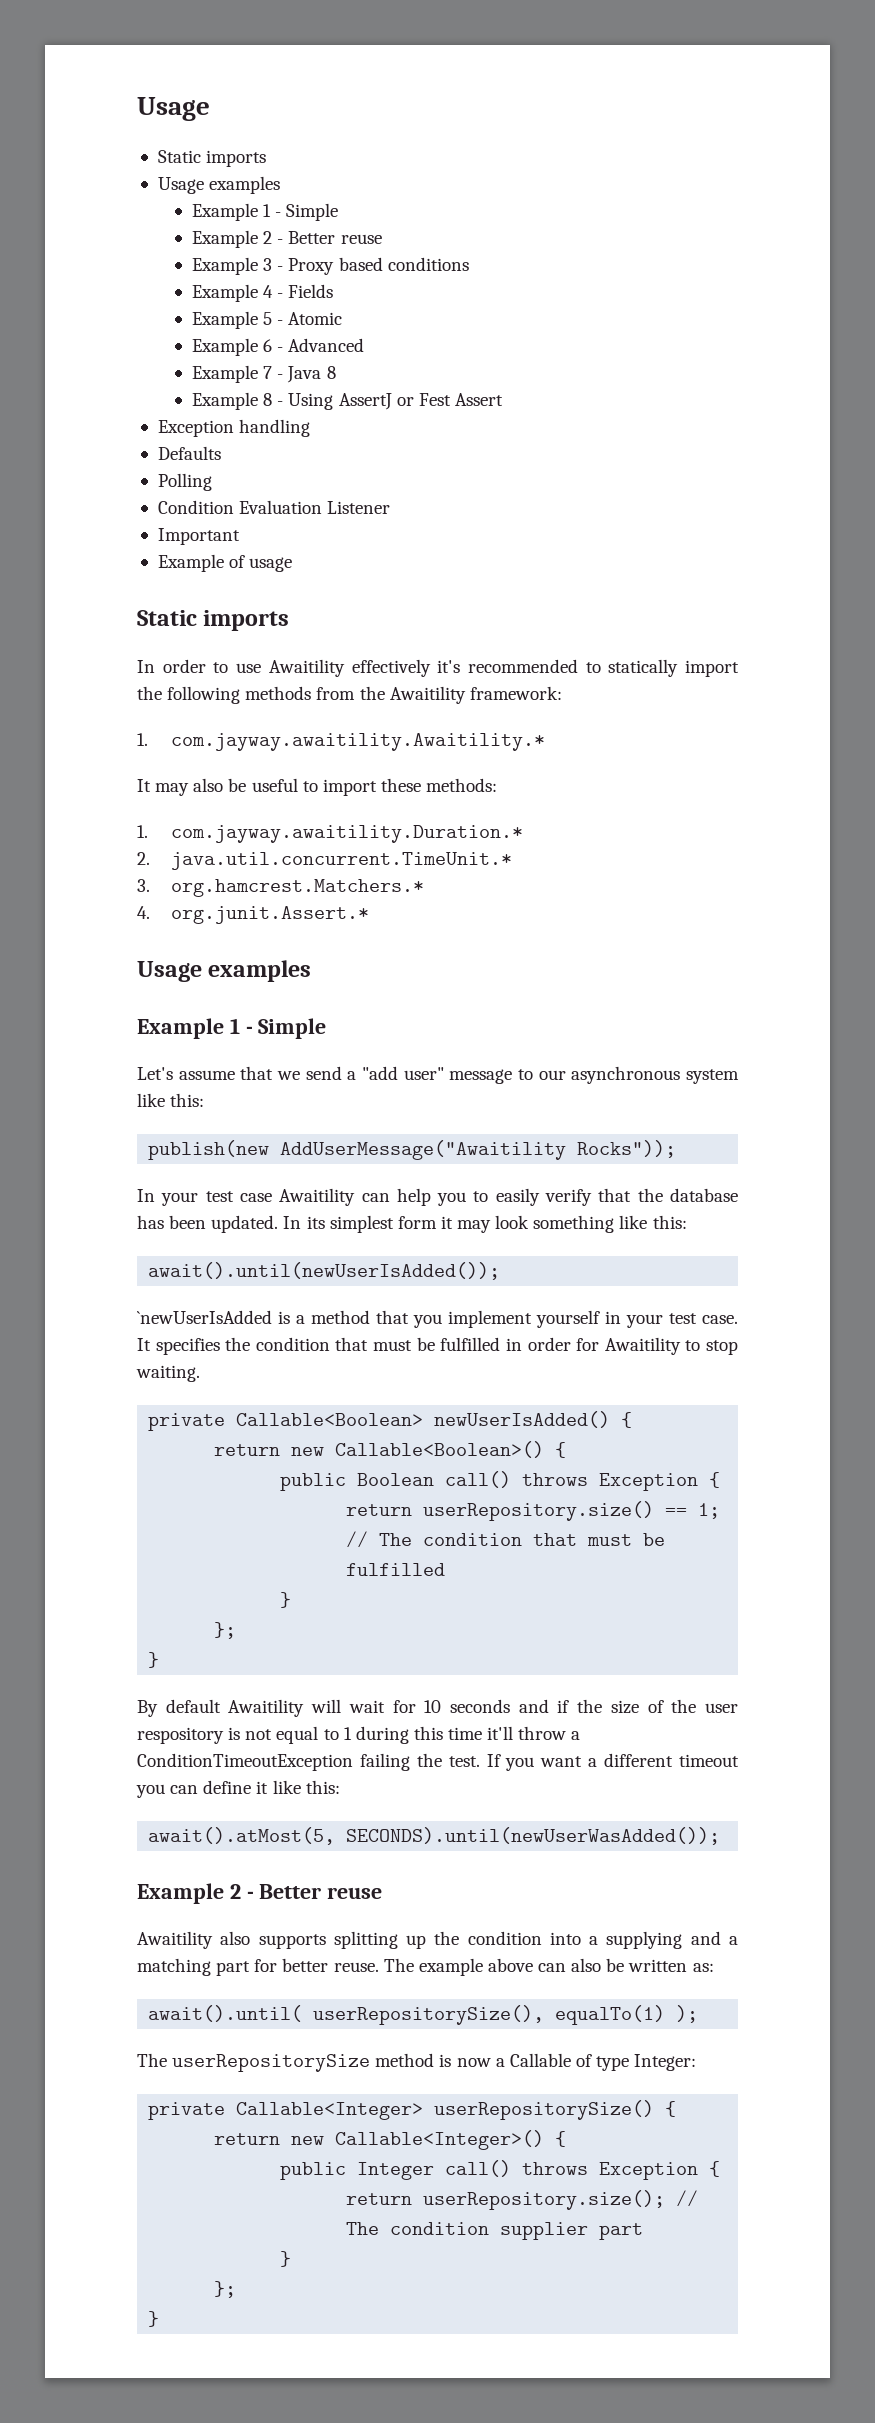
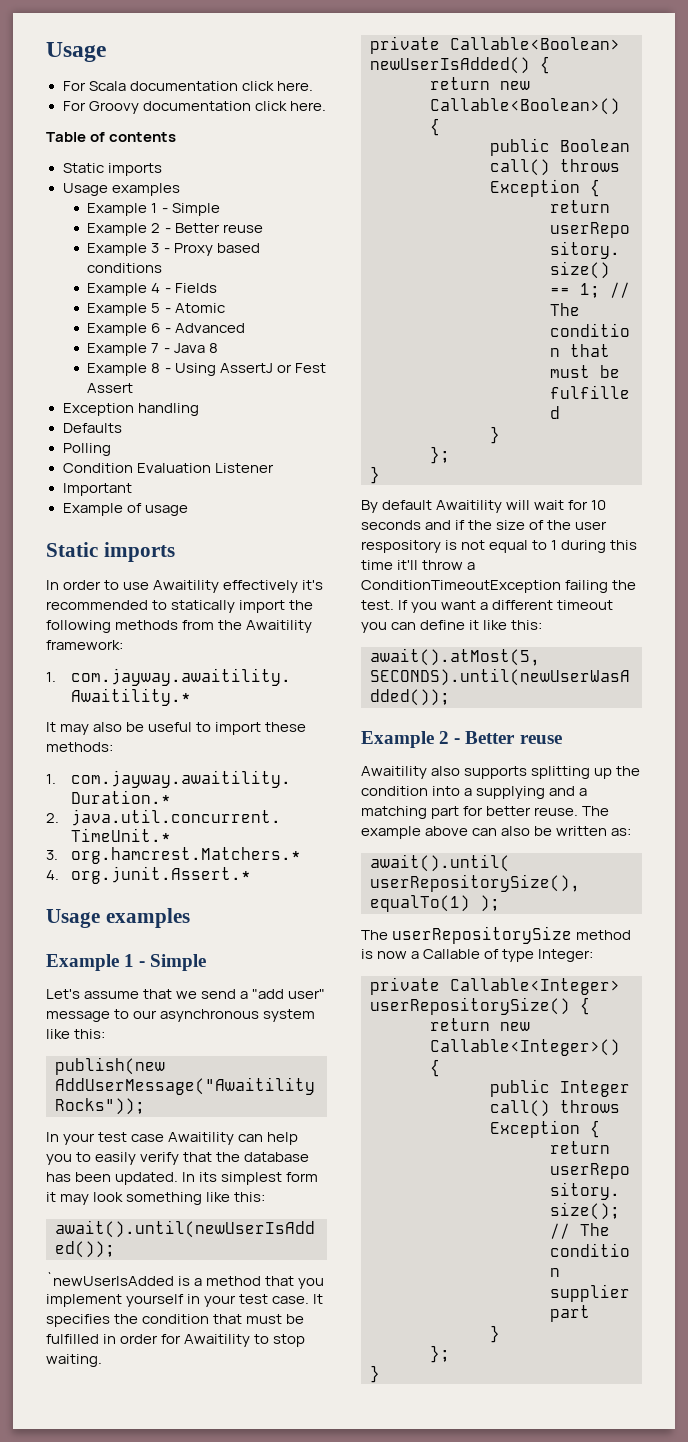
[137,97,210,121] Usage -> [46,42,106,62] [62,81,313,91] [62,101,326,114] [46,132,177,142] Usage // For Scala documentation click here. // For Groovy documentation click here. // Table of contents

